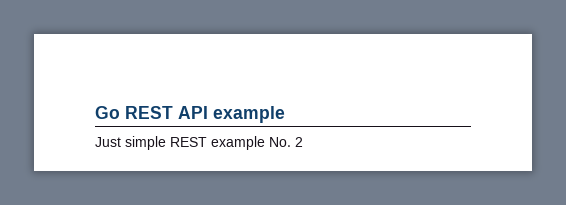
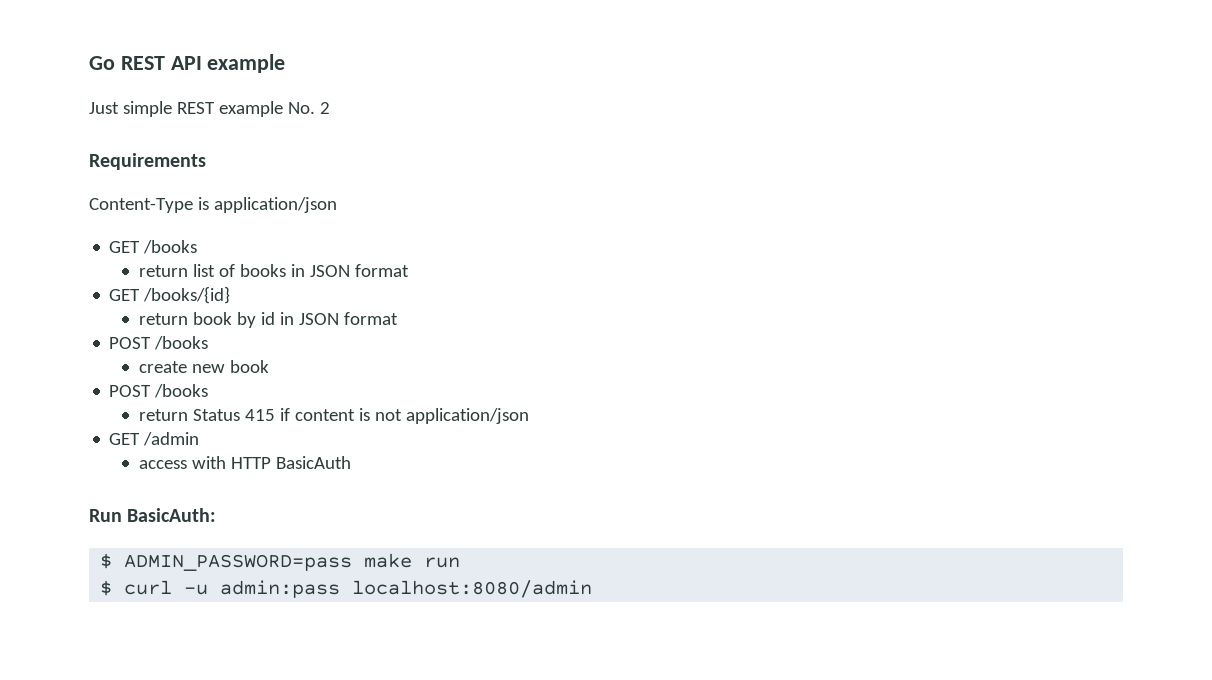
(303, 142) none -> [89,153,206,170] [89,197,337,213] [109,240,198,254] [138,264,409,277] [109,286,231,304] [138,312,398,328] [109,336,209,350] [138,360,269,373] [109,384,209,398] [138,408,529,424] [109,432,200,446] [138,456,351,469] [89,508,217,522] [100,553,461,571] [100,580,593,598] // Requirements // Content-Type is application/json // GET /books // return list of books in JSON format // GET /books/{id} // return book by id in JSON format // POST /books // create new book // POST /books // return Status 415 if content is not application/json // GET /admin // access with HTTP BasicAuth // Run BasicAuth: // $ ADMIN_PASSWORD=pass make run // $ curl -u admin:pass localhost:8080/admin

